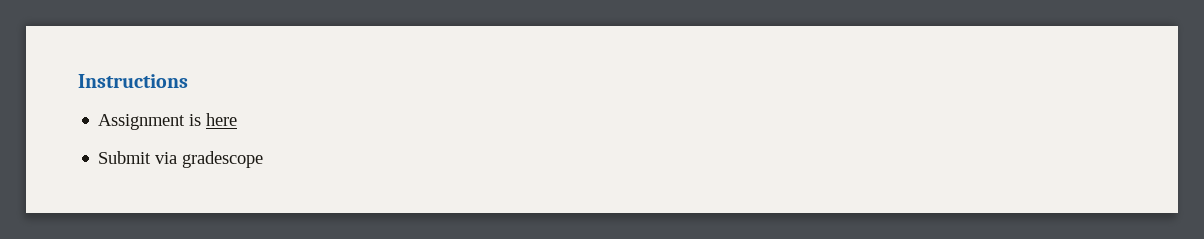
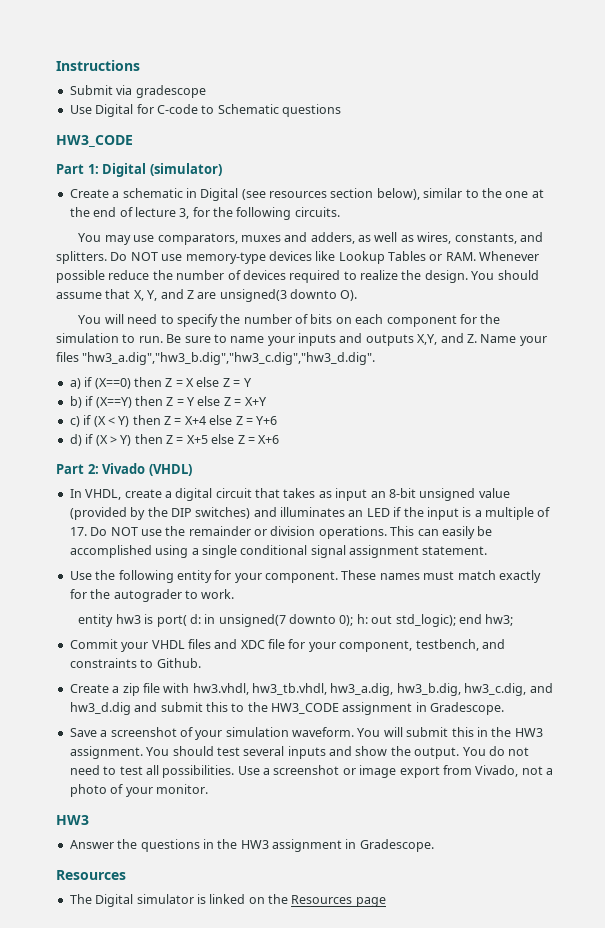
[98,113,238,130] // Assignment is here -> (140, 65) none
(264, 159) none -> [69,104,341,117] [56,135,133,147] [56,163,222,177] [69,188,544,201] [69,207,340,220] [78,232,543,245] [56,251,540,264] [56,270,539,283] [56,289,358,302] [78,314,501,327] [56,333,547,346] [56,352,376,365] [69,377,252,389] [69,396,267,408] [69,415,278,427] [69,434,280,446] [56,463,192,476] [69,488,510,501] [69,507,551,520] [69,526,493,539] [69,545,488,558] [69,570,541,583] [69,589,235,602] [78,614,514,627] [69,639,505,652] [69,658,201,668] [69,683,553,696] [69,702,505,715] [69,727,543,740] [69,746,530,759] [69,765,553,778] [69,784,208,797] [56,815,89,825] [69,839,434,852] [56,870,126,880] [69,894,386,907] // Use Digital for C-code to Schematic questions // HW3_CODE // Part 1: Digital (simulator) // Create a schematic in Digital (see resources section below), similar to the one at the end of lecture 3, for the following circuits. // You may use comparators, muxes and adders, as well as wires, constants, and splitters. Do NOT use memory-type devices like Lookup Tables or RAM. Whenever possible reduce the number of devices required to realize the design. You should assume that X, Y, and Z are unsigned(3 downto O). // You will need to specify the number of bits on each component for the simulation to run. Be sure to name your inputs and outputs X,Y, and Z. Name your files "hw3_a.dig","hw3_b.dig","hw3_c.dig","hw3_d.dig". // a) if (X==0) then Z = X else Z = Y // b) if (X==Y) then Z = Y else Z = X+Y // c) if (X < Y) then Z = X+4 else Z = Y+6 // d) if (X > Y) then Z = X+5 else Z = X+6 // Part 2: Vivado (VHDL) // In VHDL, create a digital circuit that takes as input an 8-bit unsigned value (provided by the DIP switches) and illuminates an LED if the input is a multiple of 17. Do NOT use the remainder or division operations. This can easily be accomplished using a single conditional signal assignment statement. // Use the following entity for your component. These names must match exactly for the autograder to work. // entity hw3 is port( d: in unsigned(7 downto 0); h: out std_logic); end hw3; // Commit your VHDL files and XDC file for your component, testbench, and constraints to Github. // Create a zip file with hw3.vhdl, hw3_tb.vhdl, hw3_a.dig, hw3_b.dig, hw3_c.dig, and hw3_d.dig and submit this to the HW3_CODE assignment in Gradescope. // Save a screenshot of your simulation waveform. You will submit this in the HW3 assignment. You should test several inputs and show the output. You do not need to test all possibilities. Use a screenshot or image export from Vivado, not a photo of your monitor. // HW3 // Answer the questions in the HW3 assignment in Gradescope. // Resources // The Digital simulator is linked on the Resources page

